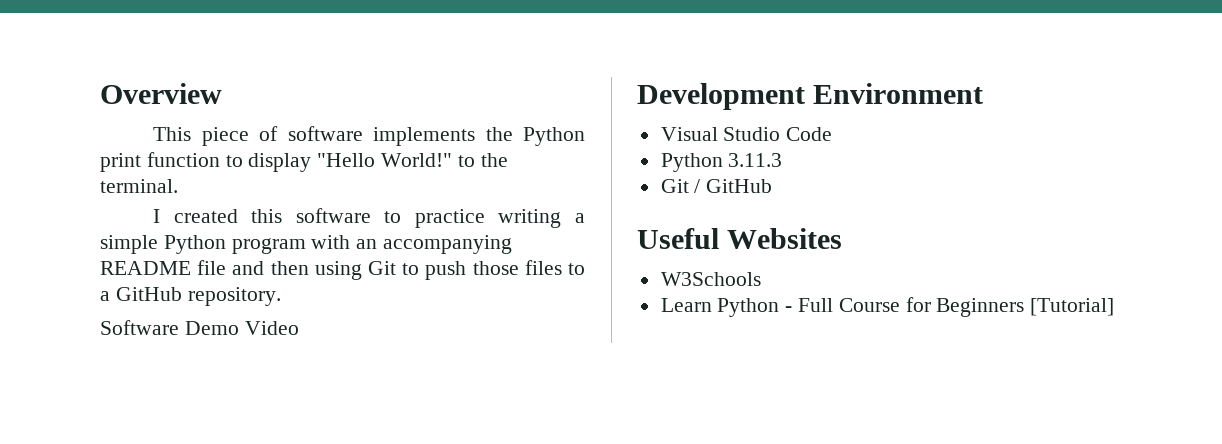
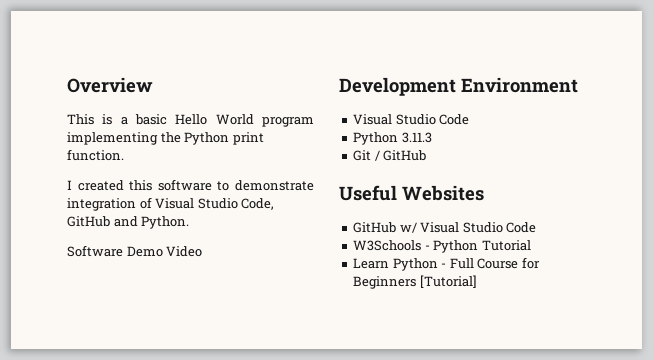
[201,126,585,146] [100,152,508,172] [100,179,178,193] piece of software implements the Python print function to display "Hello World!" to the terminal. -> [102,114,314,127] [67,132,264,145] [67,149,124,161] is a basic Hello World program implementing the Python print function.
[414,209,585,228] [100,235,513,254] [100,260,585,280] [100,287,281,306] practice writing a simple Python program with an accompanying README file and then using Git to push those files to a GitHub repository. -> [234,180,314,191] [67,197,275,211] [67,216,190,229] demonstrate integration of Visual Studio Code, GitHub and Python.
[660,272,761,286] W3Schools -> [353,222,537,233] [353,240,531,253] GitHub w/ Visual Studio Code // W3Schools - Python Tutorial

